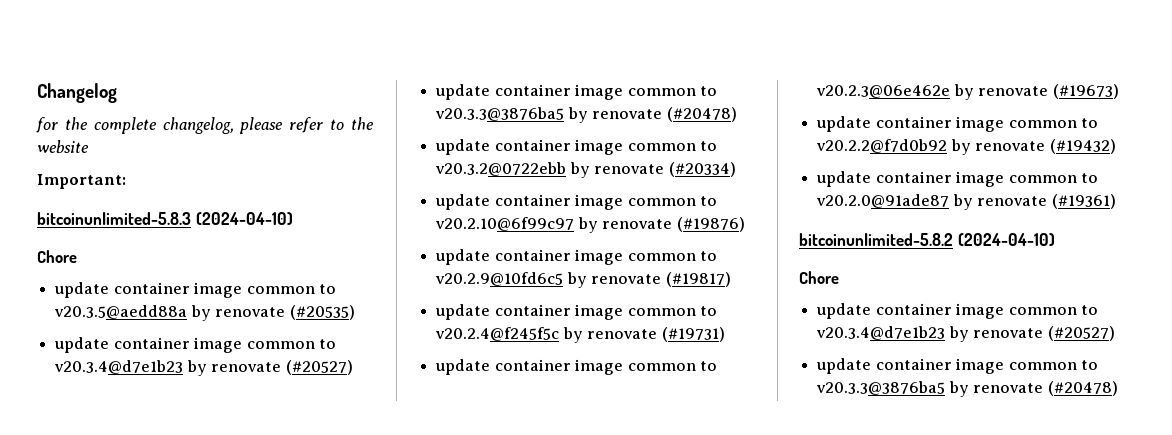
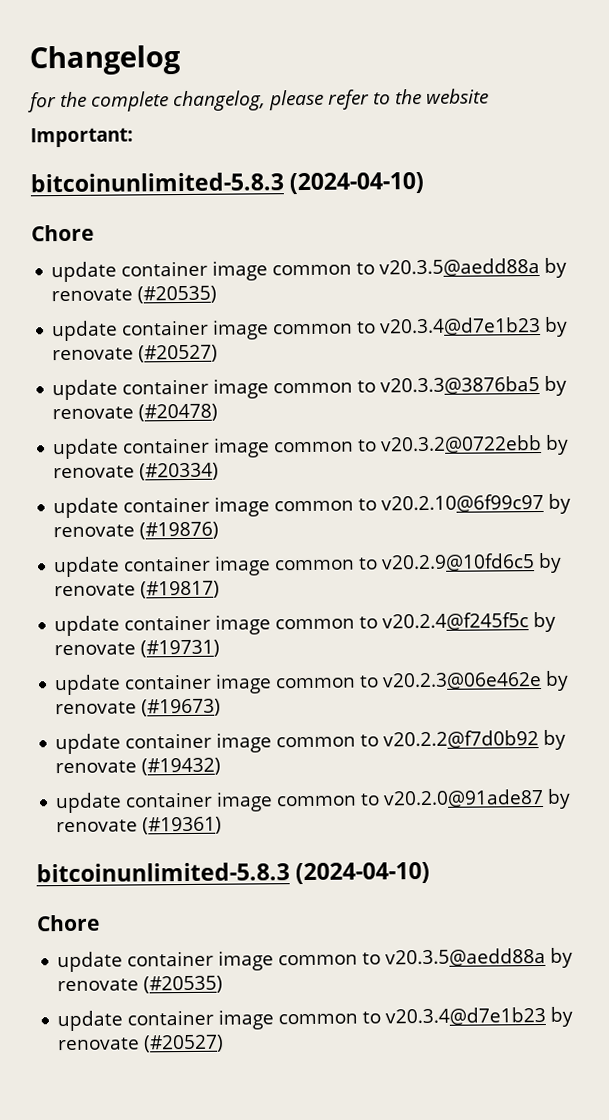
[799,233,1055,246] [799,271,839,284] [816,303,1098,319] [816,326,1115,342] [816,358,1098,374] [816,381,1118,397] bitcoinunlimited-5.8.2 (2024-04-10) // Chore // update container image common to v20.3.4@d7e1b23 by renovate (#20527) // update container image common to v20.3.3@3876ba5 by renovate (#20478) -> [36,861,431,885] [36,914,100,932] [57,947,574,973] [57,975,224,994] [57,1006,574,1032] [57,1034,225,1053] bitcoinunlimited-5.8.3 (2024-04-10) // Chore // update container image common to v20.3.5@aedd88a by renovate (#20535) // update container image common to v20.3.4@d7e1b23 by renovate (#20527)

